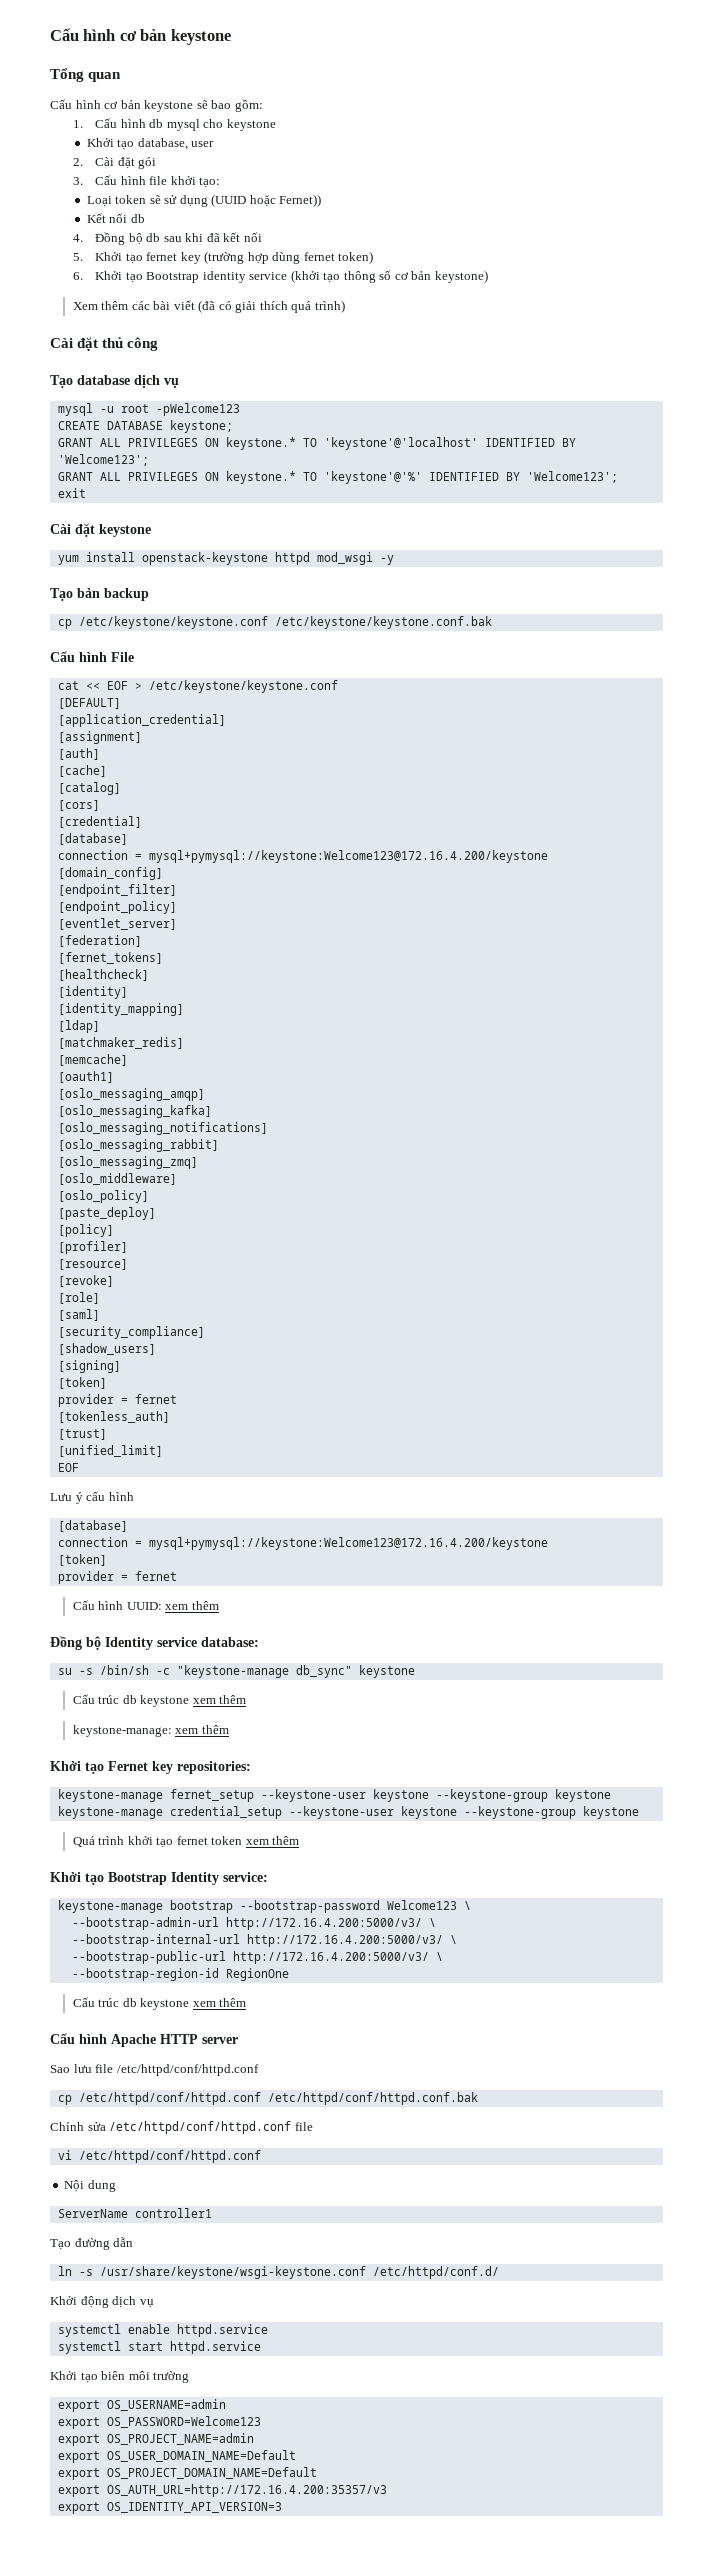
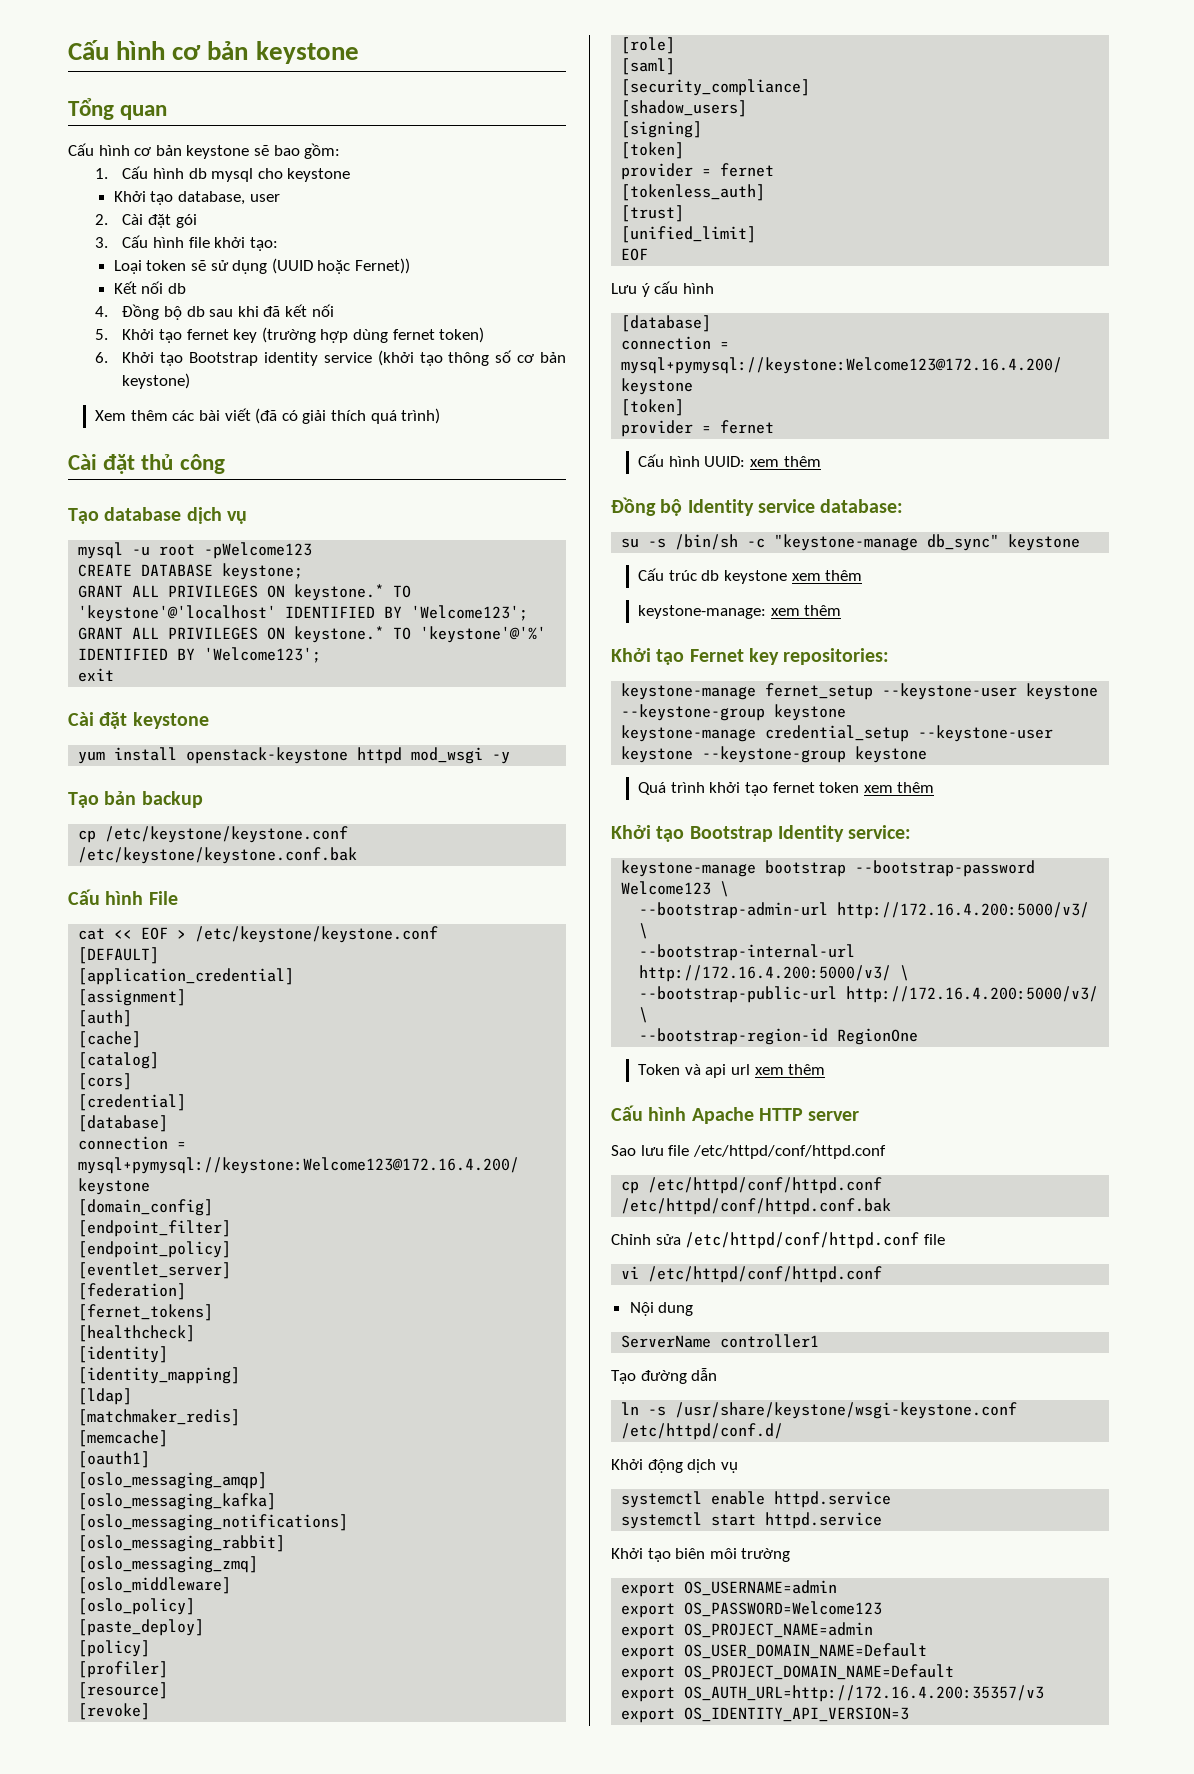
[72,1997,190,2010] Cấu trúc db keystone -> [638,1064,750,1078] Token và api url

